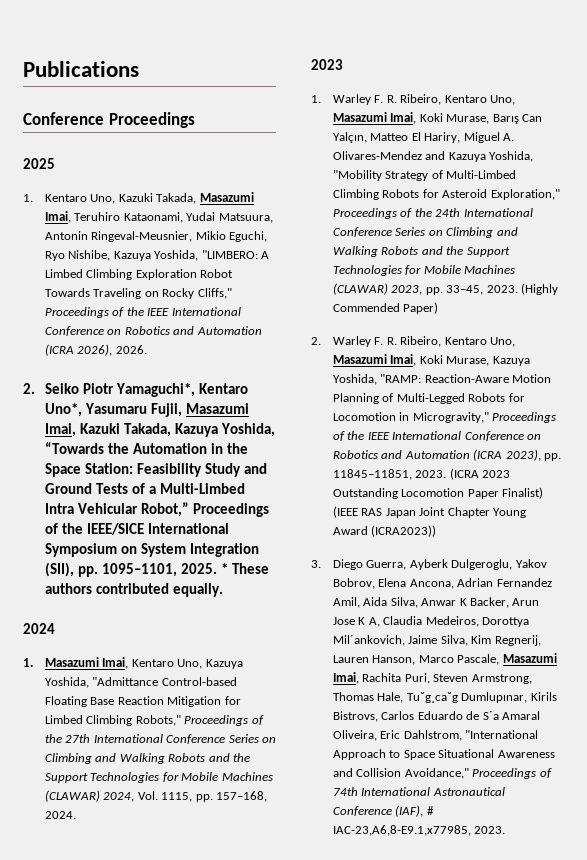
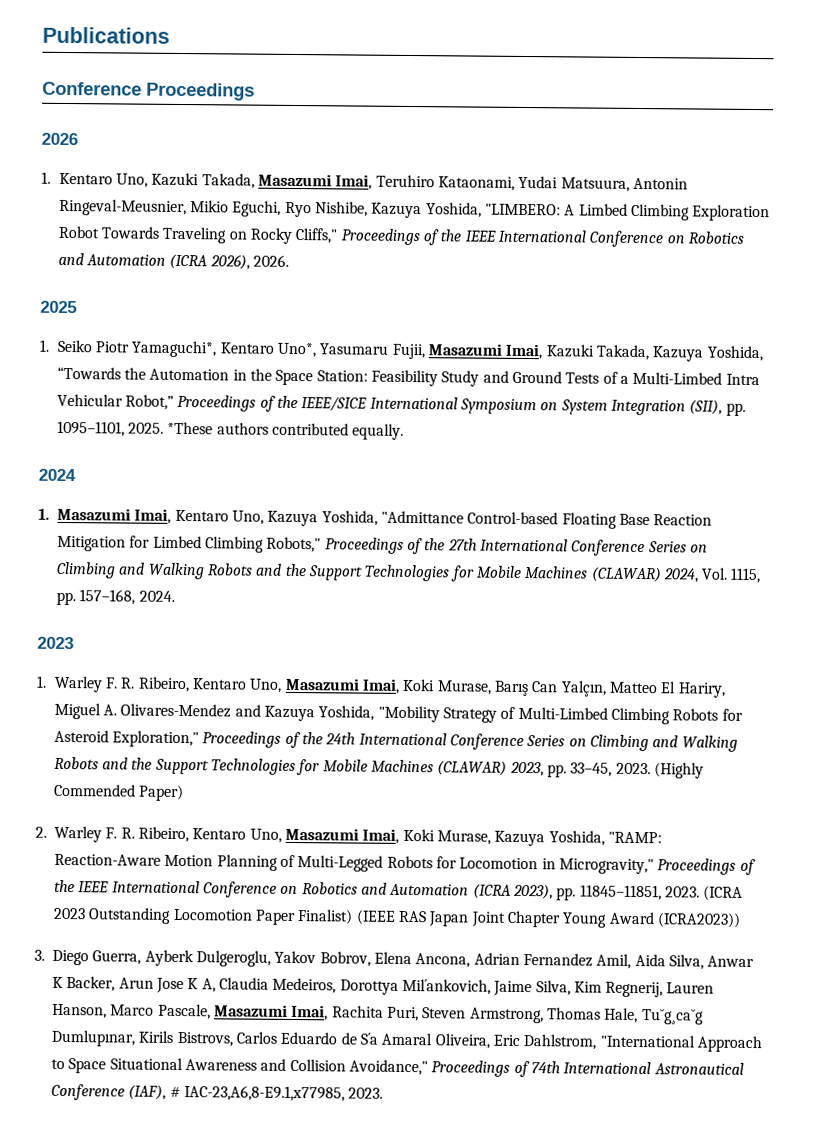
[23,158,55,169] 2025 -> [41,132,78,146] 2026
[23,383,35,394] 2. -> [40,300,77,314] [39,339,50,352] 2025 // 1.
[220,563,269,574] * These -> [167,421,214,435] *These

